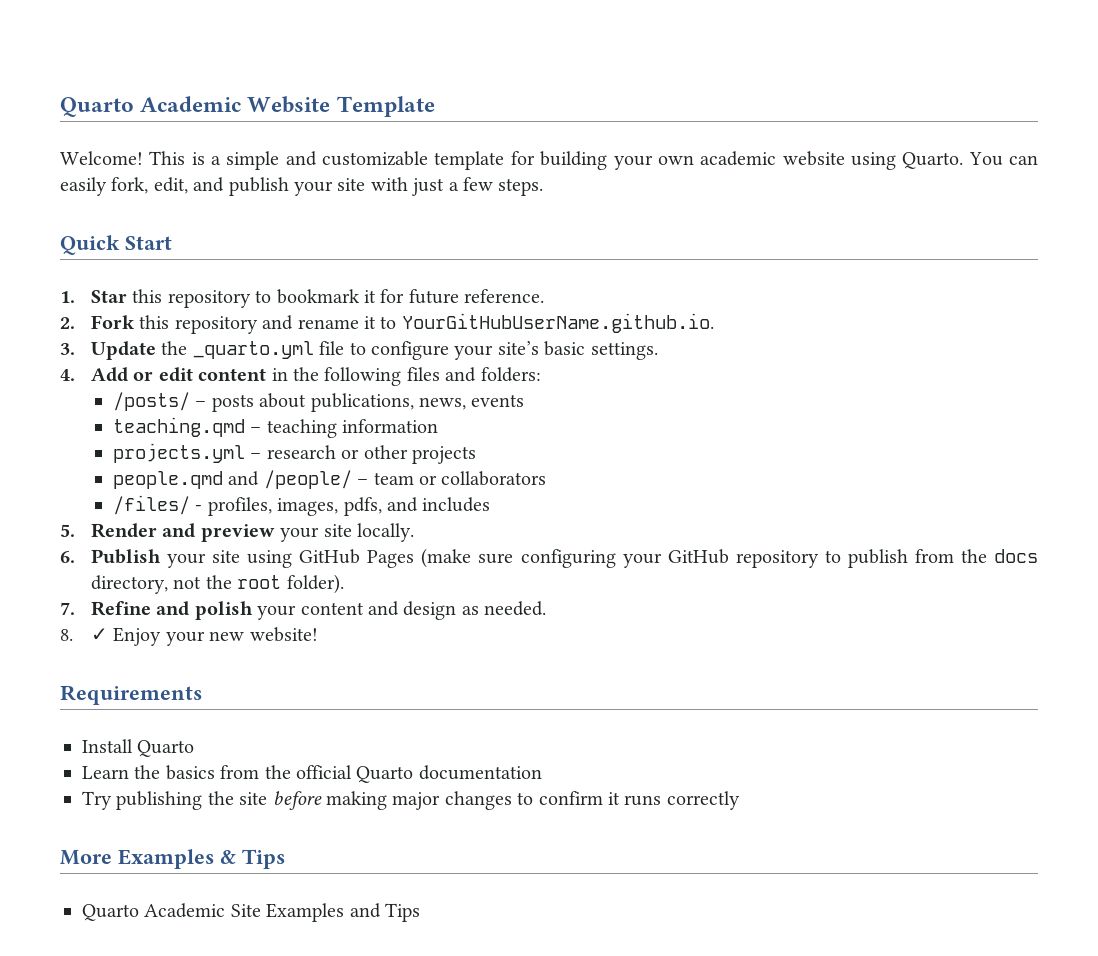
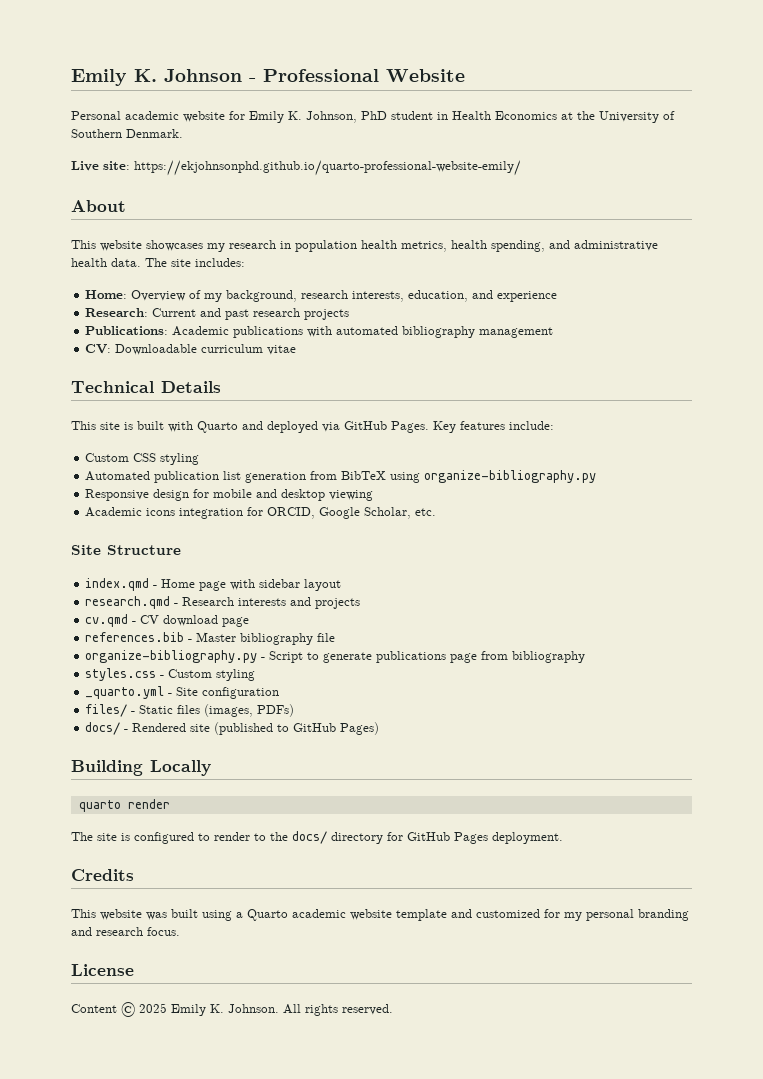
[60,96,435,117] [60,151,1039,170] [60,177,544,196] [60,235,172,255] [60,289,545,308] [60,313,714,334] [60,341,658,360] [60,367,541,386] [113,392,525,412] [113,417,439,438] [113,443,477,464] [113,470,547,489] [113,495,491,516] [60,523,415,542] [60,548,1038,568] [91,574,344,594] [60,601,547,620] [60,627,318,646] [60,685,202,705] [82,739,195,757] [82,765,542,783] [82,791,740,810] [60,849,285,869] [82,903,420,922] Quarto Academic Website Template // Welcome! This is a simple and customizable template for building your own academic website using Quarto. You can easily fork, edit, and publish your site with just a few steps. // Quick Start // 1. Star this repository to bookmark it for future reference. // 2. Fork this repository and rename it to YourGitHubUserName.github.io. // 3. Update the _quarto.yml file to configure your site’s basic settings. // 4. Add or edit content in the following files and folders: // /posts/ – posts about publications, news, events // teaching.qmd – teaching information // projects.yml – research or other projects // people.qmd and /people/ – team or collaborators // /files/ - profiles, images, pdfs, and includes // 5. Render and preview your site locally. // 6. Publish your site using GitHub Pages (make sure configuring your GitHub repository to publish from the docs directory, not the root folder). // 7. Refine and polish your content and design as needed. // 8. ✓ Enjoy your new website! // Requirements // Install Quarto // Learn the basics from the official Quarto documentation // Try publishing the site before making major changes to confirm it runs correctly // More Examples & Tips // Quarto Academic Site Examples and Tips -> [71,69,465,86] [71,111,675,123] [71,129,183,138] [71,160,521,176] [71,200,126,212] [71,240,658,252] [71,258,245,267] [85,290,558,302] [85,308,350,320] [85,326,554,338] [85,344,297,355] [71,381,221,393] [71,421,554,433] [85,453,200,465] [85,470,597,483] [85,489,374,501] [85,507,437,519] [71,545,181,555] [85,578,342,591] [85,596,361,609] [85,614,250,627] [85,632,336,645] [85,650,586,663] [85,668,256,681] [85,686,280,699] [85,704,295,717] [85,722,380,735] [71,760,211,776] [78,799,170,812] [71,831,563,844] [71,869,134,881] [71,909,689,921] [71,927,180,936] [71,964,134,976] [71,1002,393,1017] Emily K. Johnson - Professional Website // Personal academic website for Emily K. Johnson, PhD student in Health Economics at the University of Southern Denmark. // Live site: https://ekjohnsonphd.github.io/quarto-professional-website-emily/ // About // This website showcases my research in population health metrics, health spending, and administrative health data. The site includes: // Home: Overview of my background, research interests, education, and experience // Research: Current and past research projects // Publications: Academic publications with automated bibliography management // CV: Downloadable curriculum vitae // Technical Details // This site is built with Quarto and deployed via GitHub Pages. Key features include: // Custom CSS styling // Automated publication list generation from BibTeX using organize-bibliography.py // Responsive design for mobile and desktop viewing // Academic icons integration for ORCID, Google Scholar, etc. // Site Structure // index.qmd - Home page with sidebar layout // research.qmd - Research interests and projects // cv.qmd - CV download page // references.bib - Master bibliography file // organize-bibliography.py - Script to generate publications page from bibliography // styles.css - Custom styling // _quarto.yml - Site configuration // files/ - Static files (images, PDFs) // docs/ - Rendered site (published to GitHub Pages) // Building Locally // quarto render // The site is configured to render to the docs/ directory for GitHub Pages deployment. // Credits // This website was built using a Quarto academic website template and customized for my personal branding and research focus. // License // Content © 2025 Emily K. Johnson. All rights reserved.

